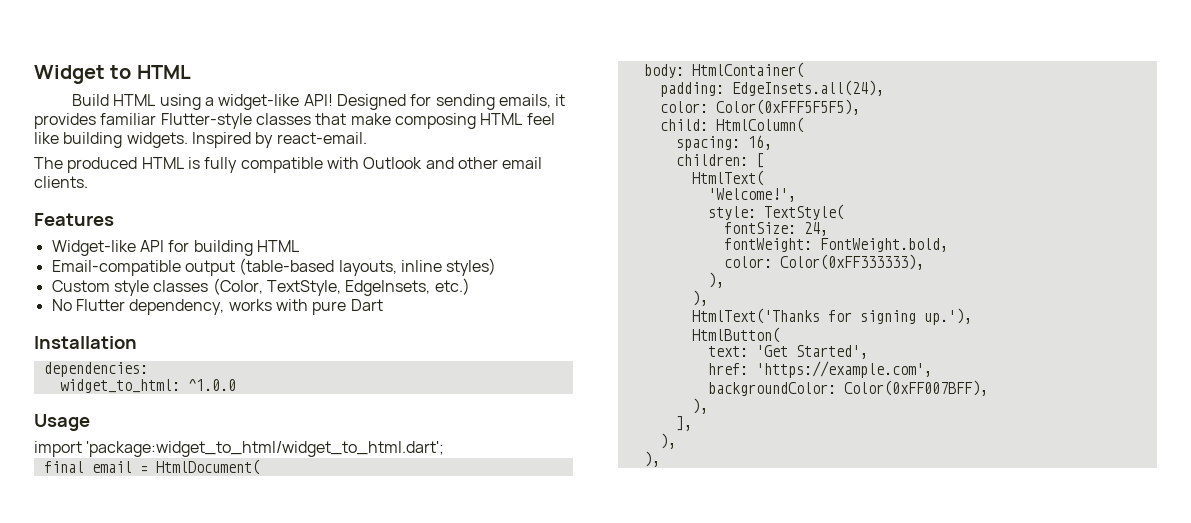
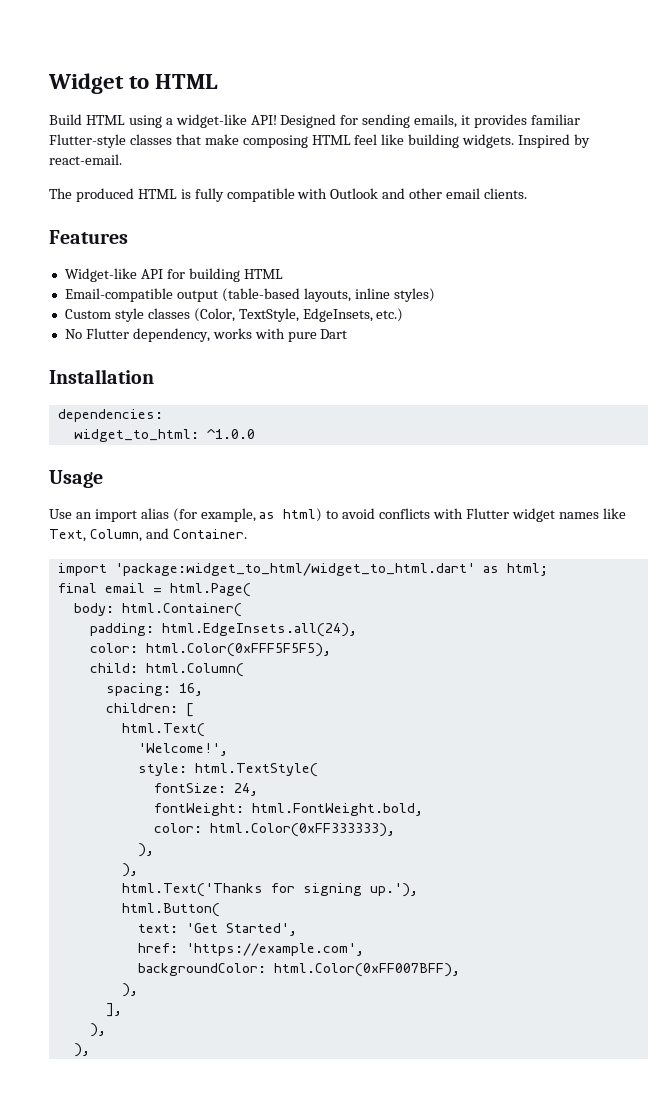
[34,441,445,457] import 'package:widget_to_html/widget_to_html.dart'; -> [49,508,626,522] [49,528,247,542] [57,563,548,576] Use an import alias (for example, as html) to avoid conflicts with Flutter widget names like Text, Column, and Container. // import 'package:widget_to_html/widget_to_html.dart' as html;
[155,459,260,475] HtmlDocument( -> [169,583,251,597] html.Page(
[691,62,804,78] HtmlContainer( -> [121,603,242,617] html.Container(
[731,80,884,96] [659,99,860,115] EdgeInsets.all(24), // color: Color(0xFFF5F5F5), -> [161,623,357,637] [89,643,331,657] html.EdgeInsets.all(24), // color: html.Color(0xFFF5F5F5),
[715,117,804,133] HtmlColumn( -> [145,663,244,677] html.Column(
[691,170,764,186] HtmlText( -> [121,723,205,737] html.Text(
[763,204,844,220] TextStyle( -> [194,763,318,777] html.TextStyle(
[819,238,948,252] [723,254,924,270] FontWeight.bold, // color: Color(0xFF333333), -> [251,803,423,816] [153,823,395,837] html.FontWeight.bold, // color: html.Color(0xFF333333),
[691,308,820,324] HtmlText('Thanks -> [121,883,263,897] html.Text('Thanks
[691,327,780,343] HtmlButton( -> [121,903,220,917] html.Button(
[843,380,988,396] Color(0xFF007BFF), -> [273,963,460,977] html.Color(0xFF007BFF),

